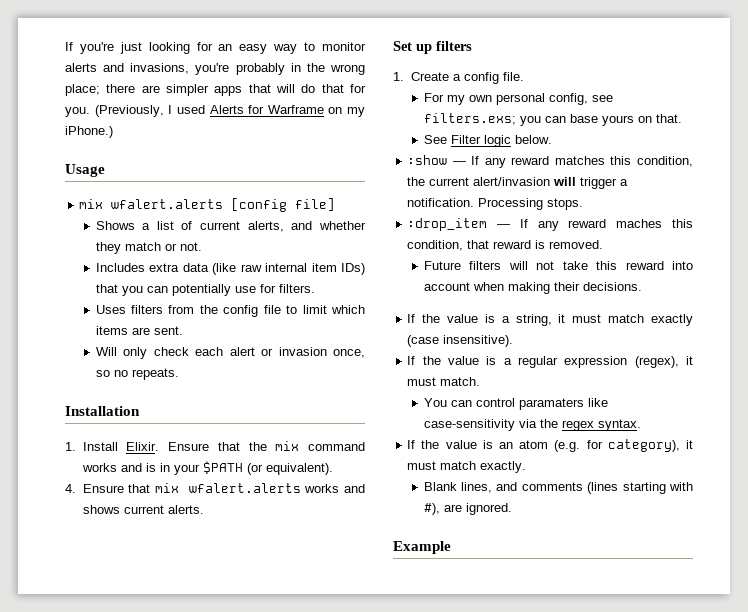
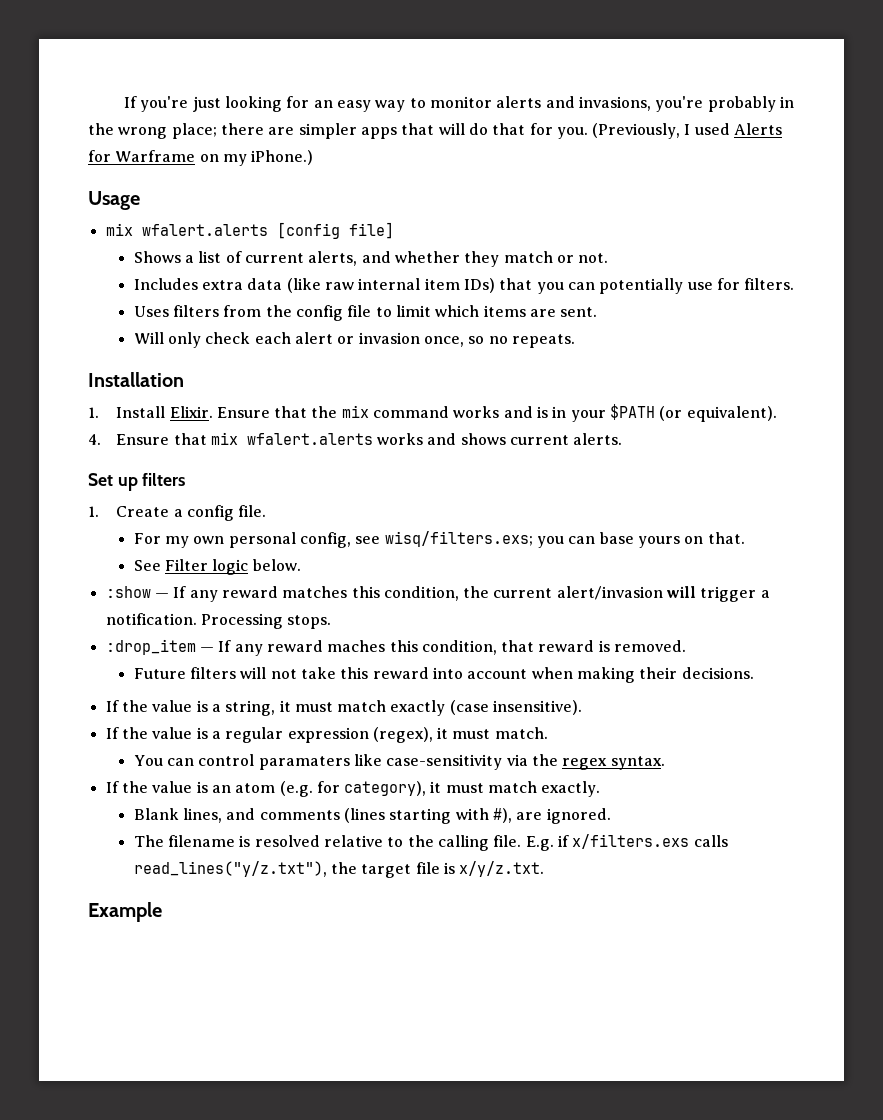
[423,113,516,125] filters.exs; -> [384,531,533,547] wisq/filters.exs;
(512, 509) none -> [133,834,728,851] [133,861,545,878] // The filename is resolved relative to the calling file. E.g. if x/filters.exs calls read_lines("y/z.txt"), the target file is x/y/z.txt.

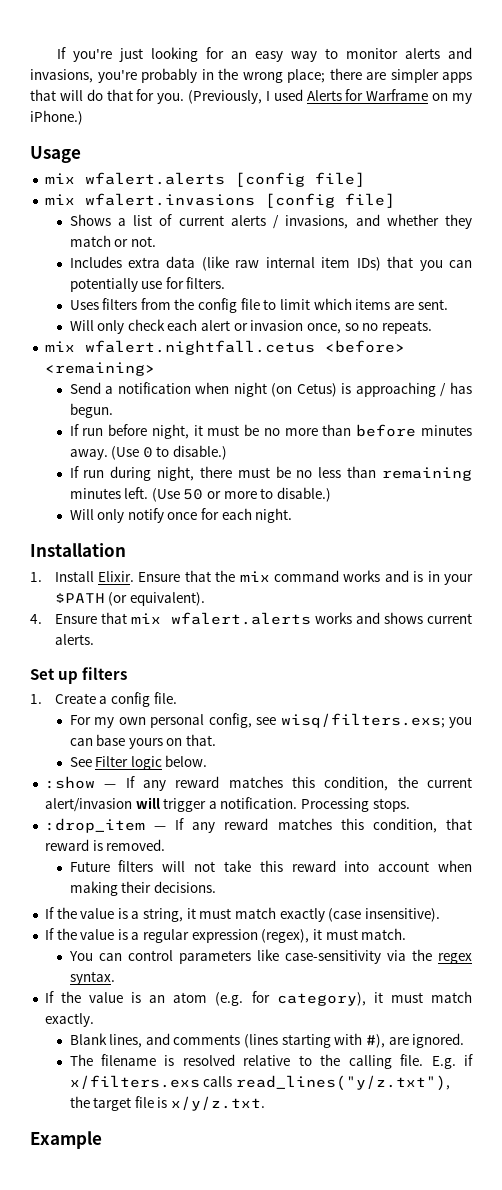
(394, 230) none -> [44,193,395,208] // mix wfalert.invasions [config file]
[308,251,358,266] alerts, -> [230,215,349,229] alerts / invasions,
(575, 341) none -> [44,340,405,355] [44,362,155,376] [69,382,473,397] [69,403,113,418] [69,424,472,439] [69,445,228,460] [69,466,472,481] [69,487,332,502] [69,508,293,523] // mix wfalert.nightfall.cetus <before> <remaining> // Send a notification when night (on Cetus) is approaching / has begun. // If run before night, it must be no more than before minutes away. (Use 0 to disable.) // If run during night, there must be no less than remaining minutes left. (Use 50 or more to disable.) // Will only notify once for each night.
[327,640,386,652] maches -> [277,818,332,830] matches
[258,756,350,770] paramaters -> [178,950,251,964] parameters

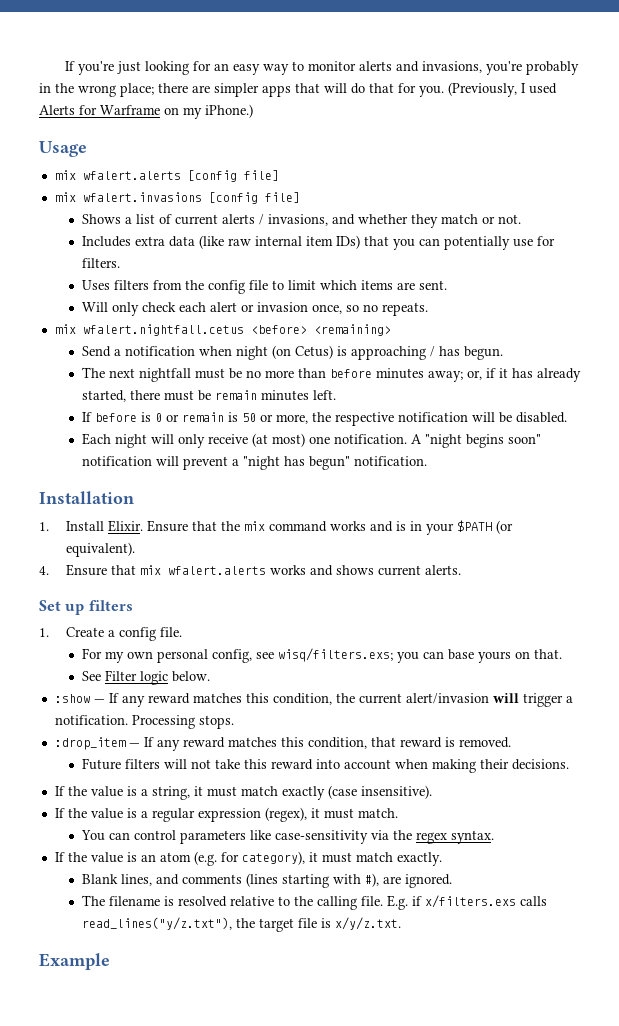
[69,424,203,439] If run before night, it -> [81,367,191,382] The next nightfall
[69,445,228,460] [69,466,472,481] [69,487,332,502] [69,508,293,523] away. (Use 0 to disable.) // If run during night, there must be no less than remaining minutes left. (Use 50 or more to disable.) // Will only notify once for each night. -> [427,368,581,382] [81,390,336,402] [81,412,567,426] [81,433,541,448] [81,456,427,470] away; or, if it has already started, there must be remain minutes left. // If before is 0 or remain is 50 or more, the respective notification will be disabled. // Each night will only receive (at most) one notification. A "night begins soon" notification will prevent a "night has begun" notification.

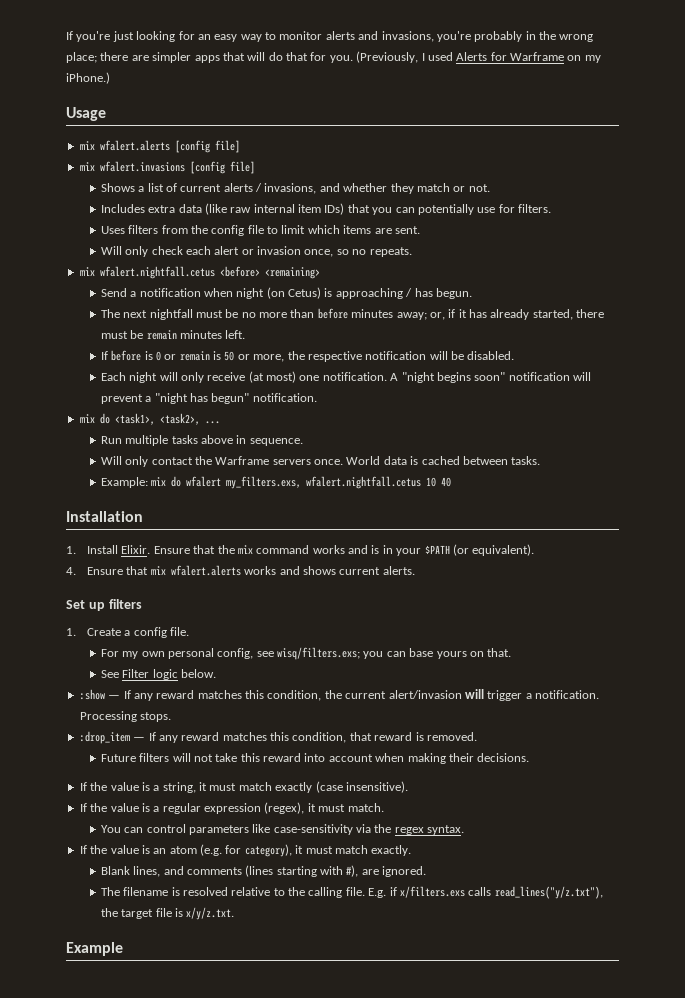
(427, 461) none -> [79,413,220,425] [100,435,303,446] [100,456,541,467] [100,476,452,489] // mix do <task1>, <task2>, ... // Run multiple tasks above in sequence. // Will only contact the Warframe servers once. World data is cached between tasks. // Example: mix do wfalert my_filters.exs, wfalert.nightfall.cetus 10 40

